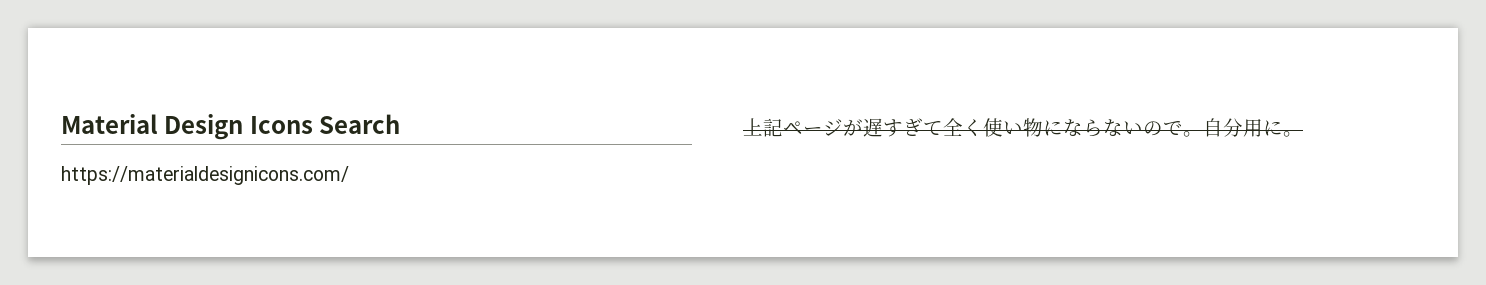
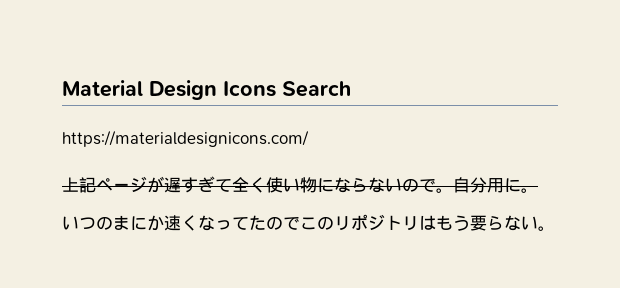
(1303, 134) none -> [62,214,555,231] // いつのまにか速くなってたのでこのリポジトリはもう要らない。

